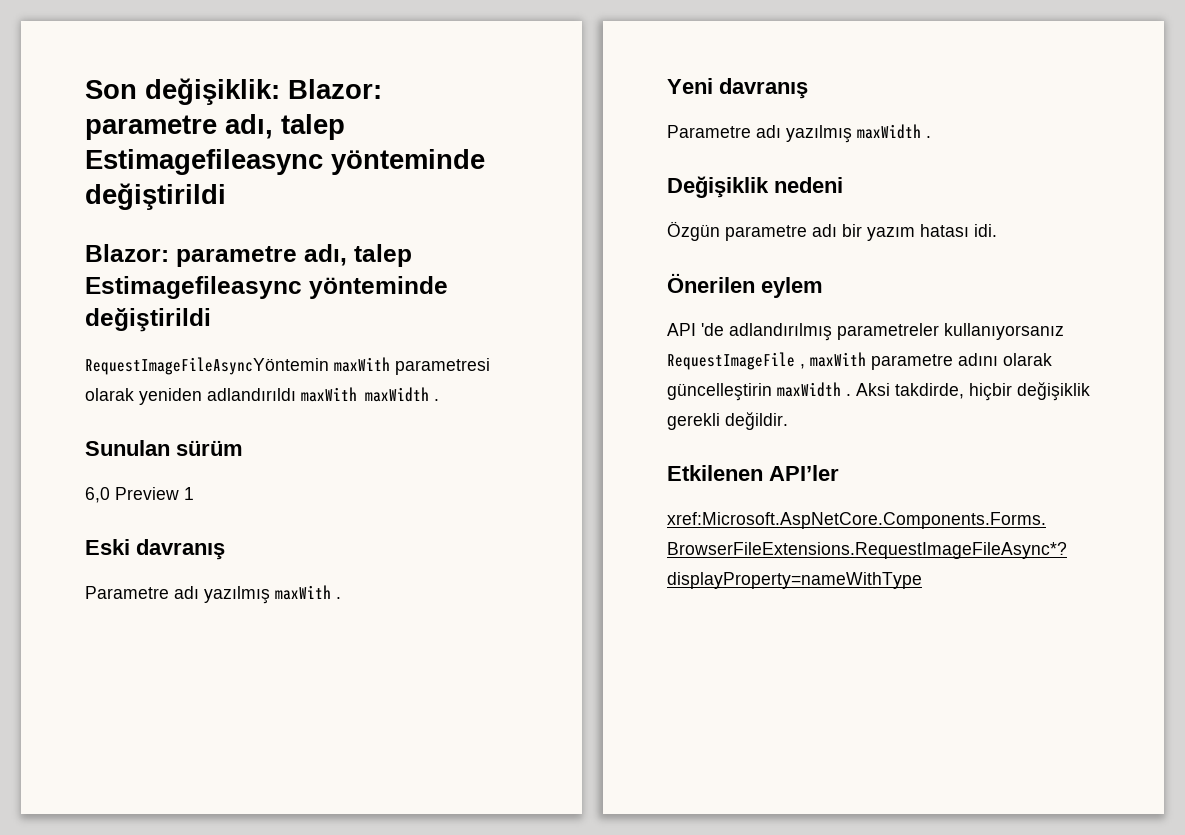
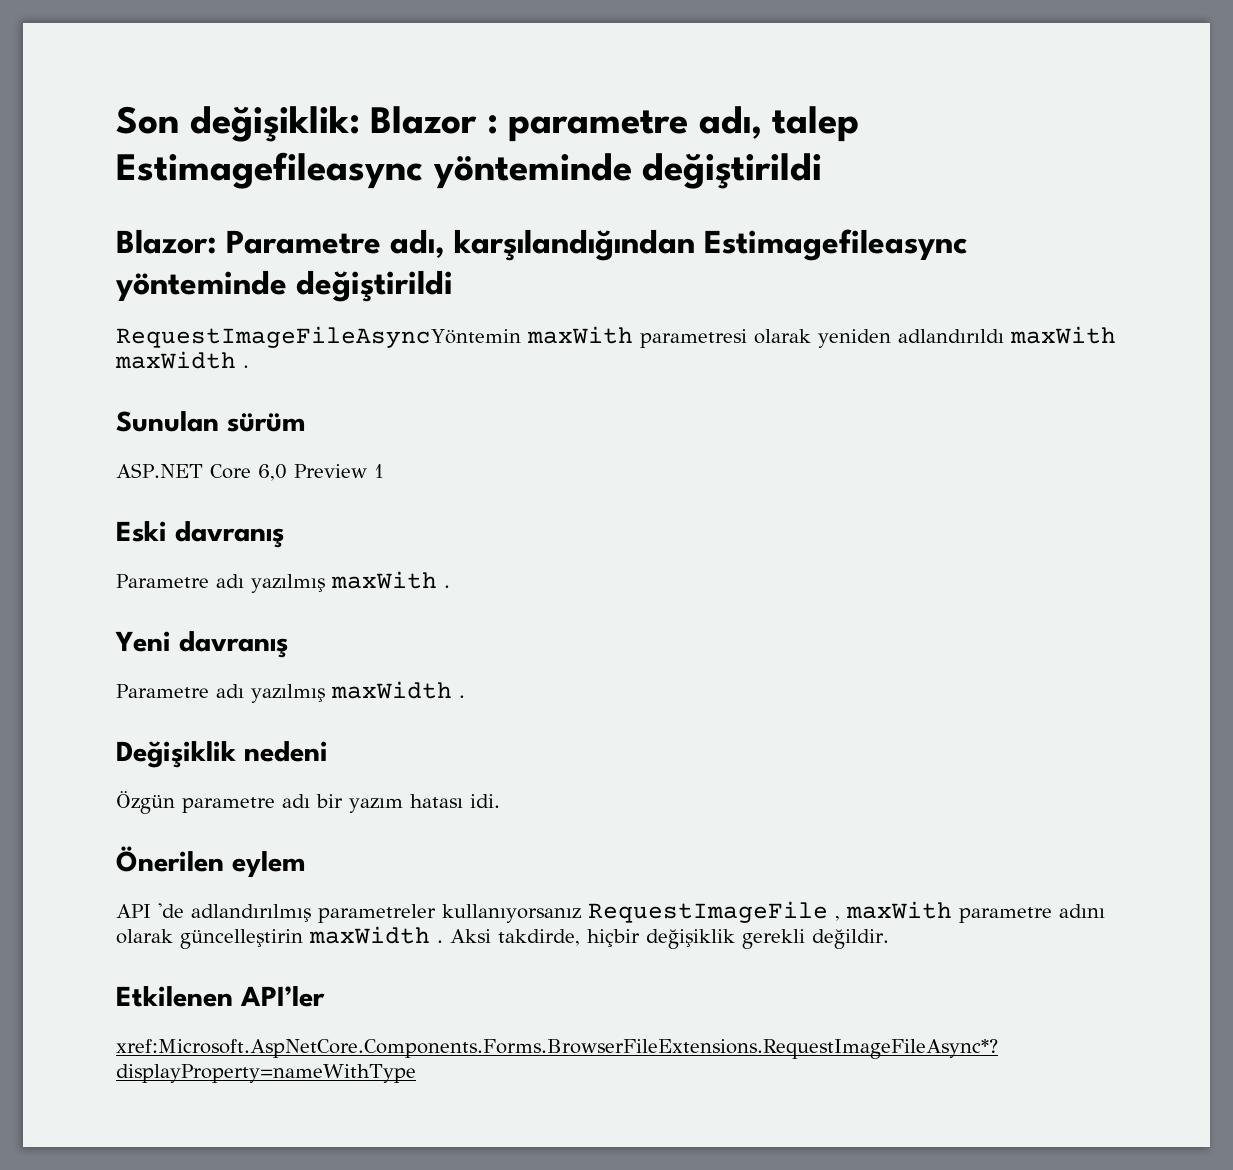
[288,79,382,99] Blazor: -> [370,106,498,134] Blazor :
[176,244,412,267] parametre adı, talep -> [226,229,696,261] Parametre adı, karşılandığından
(243, 448) none -> [116,463,251,479] ASP.NET Core

